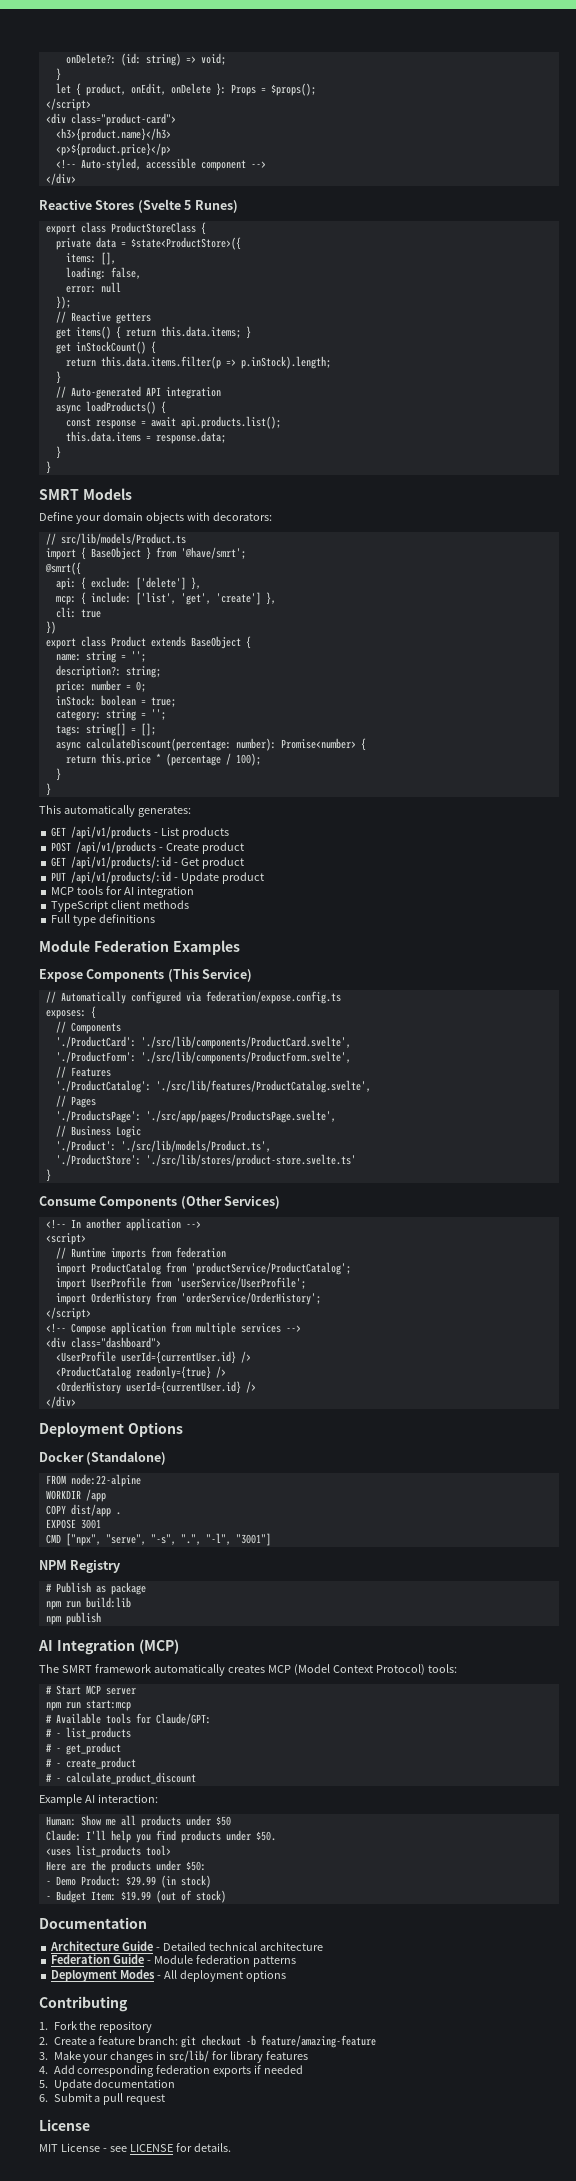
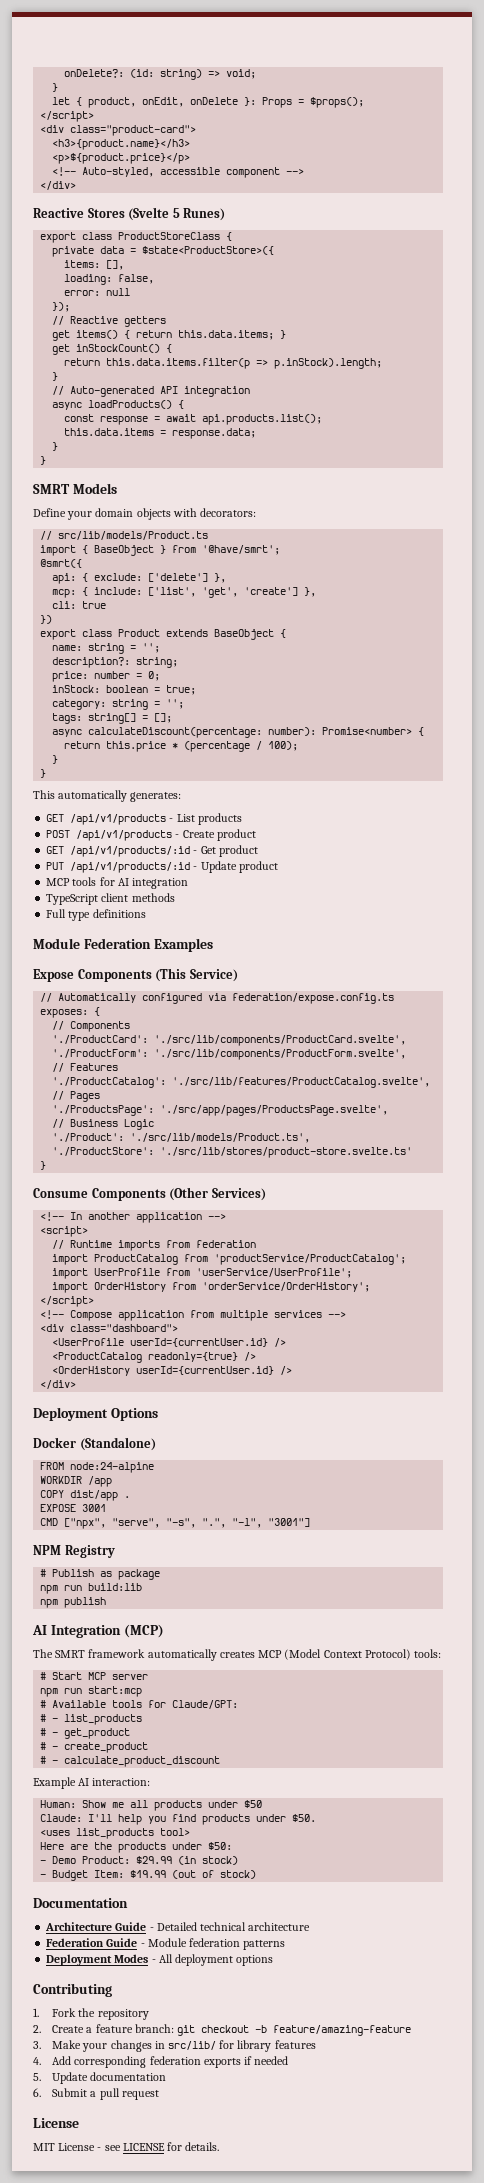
[70,1474,141,1487] node:22-alpine -> [70,1462,155,1473] node:24-alpine

